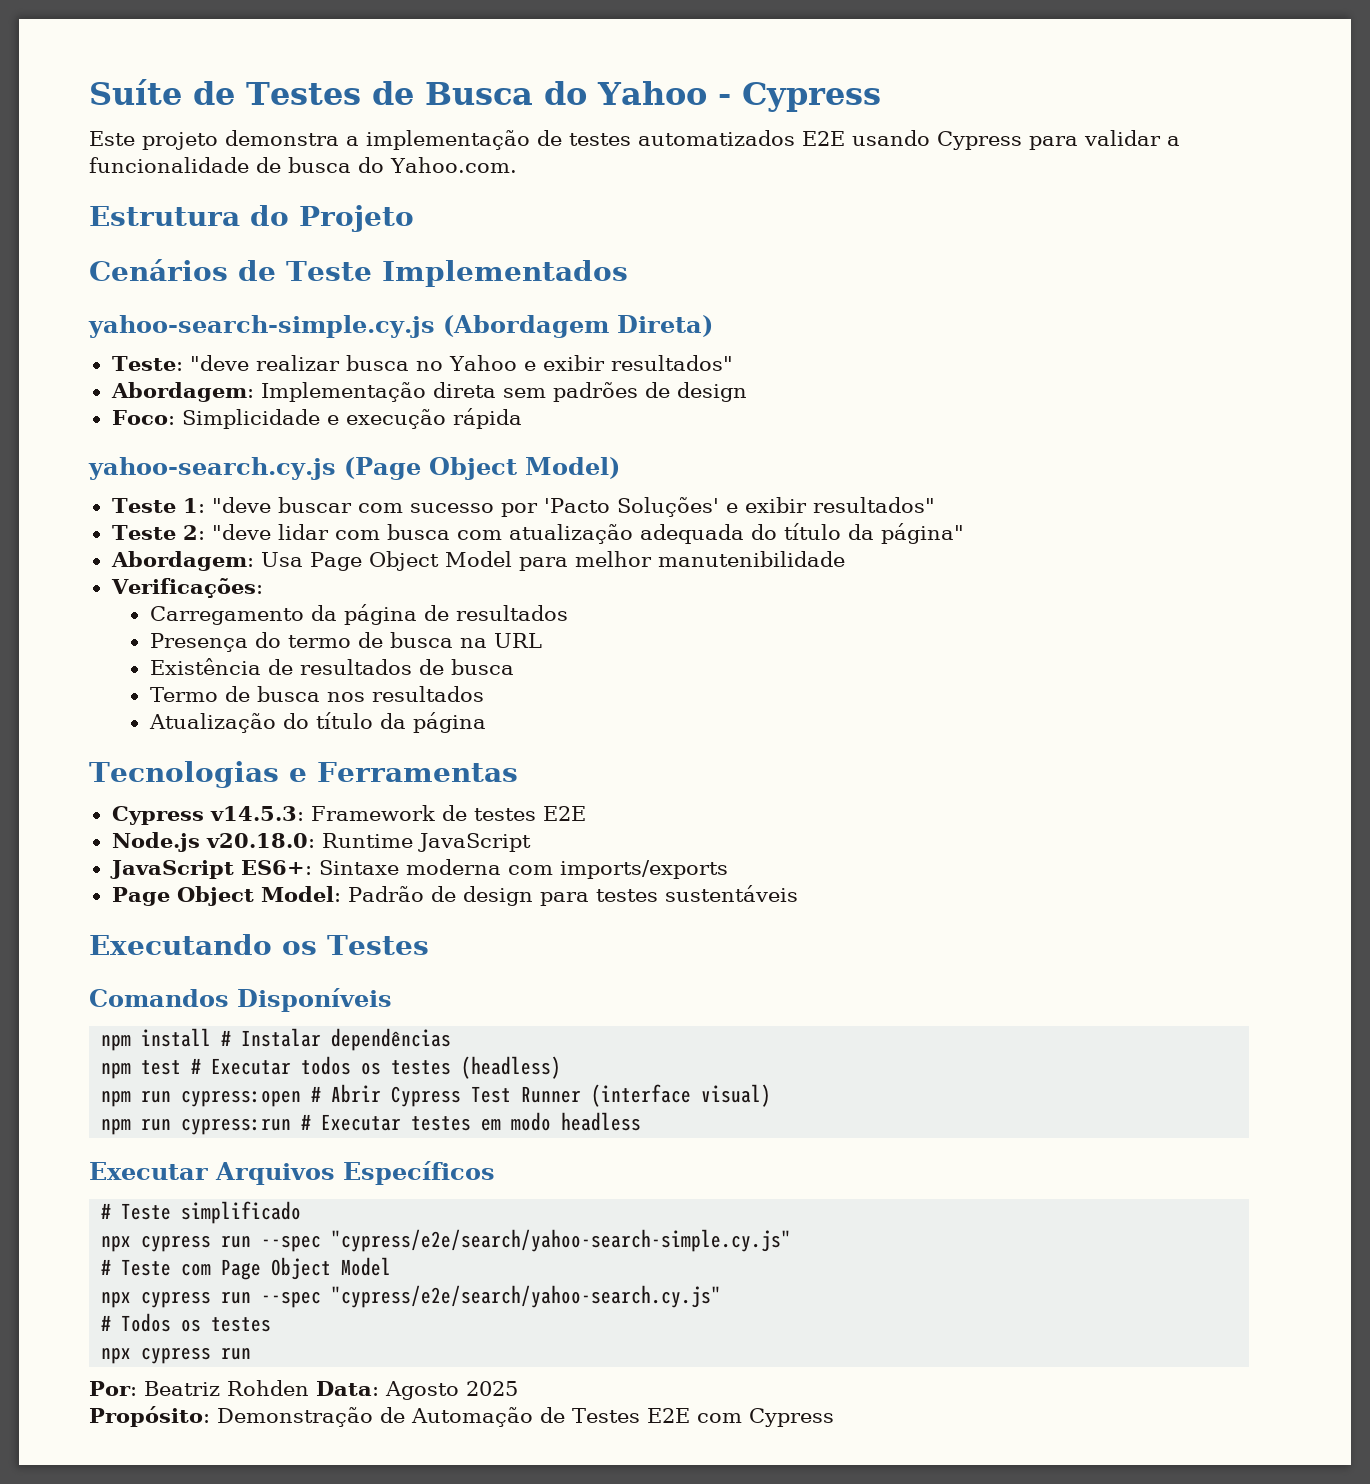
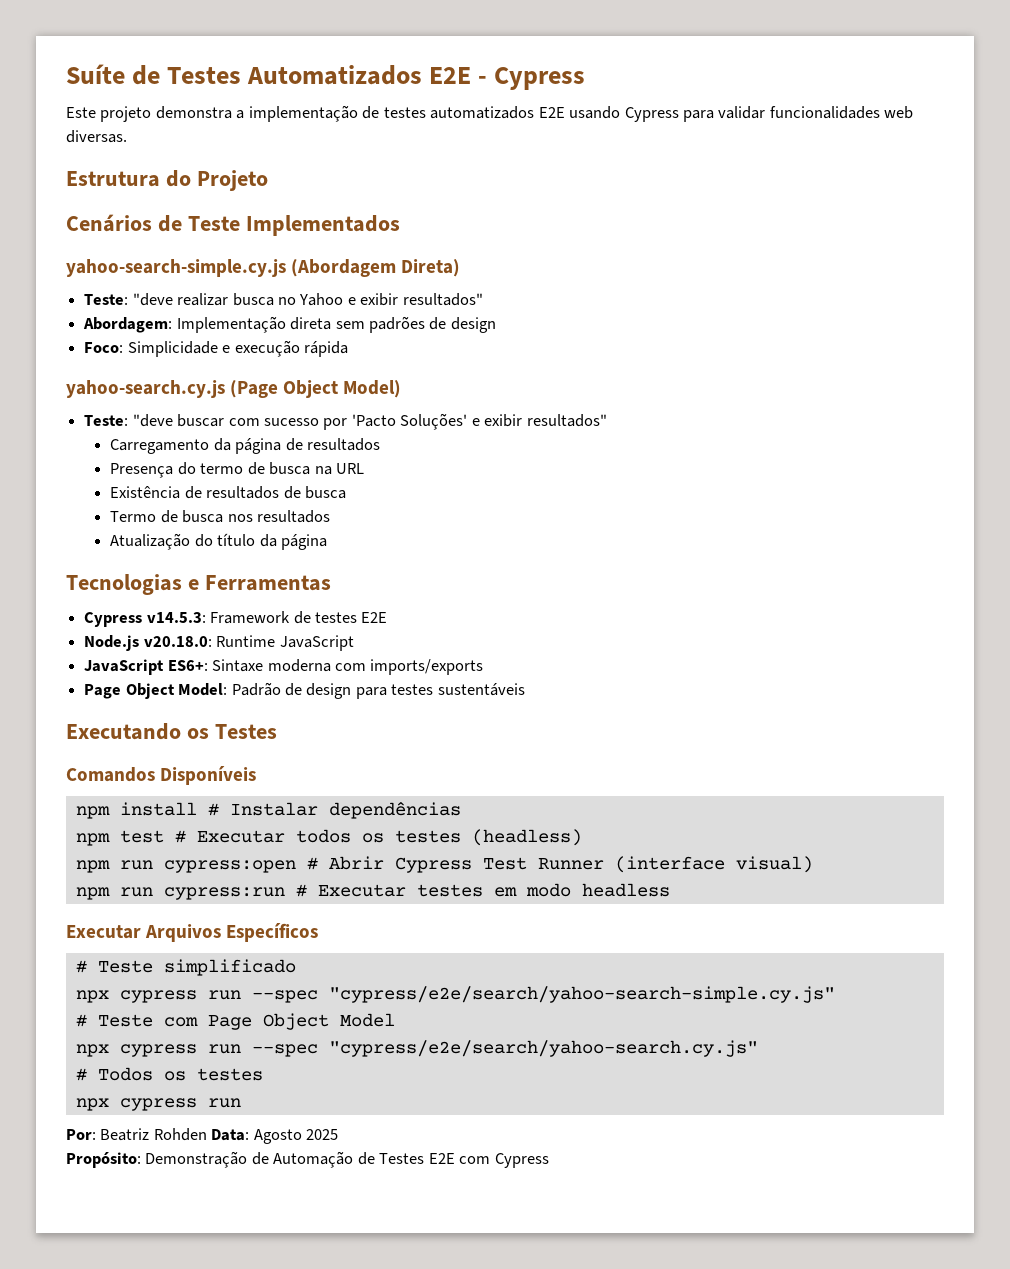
[371,81,707,105] de Busca do Yahoo -> [247,65,472,85] Automatizados E2E
[1167,136,1180,146] [89,157,517,173] a funcionalidade de busca do Yahoo.com. -> [769,106,914,119] [66,130,127,143] funcionalidades web diversas.
[111,498,205,513] Teste 1: -> [84,415,129,426] Teste:
[111,523,964,544] [110,551,845,571] [110,578,263,598] // Teste 2: "deve lidar com busca com atualização adequada do título da página" // Abordagem: Usa Page Object Model para melhor manutenibilidade // Verificações: -> (607, 420) none

